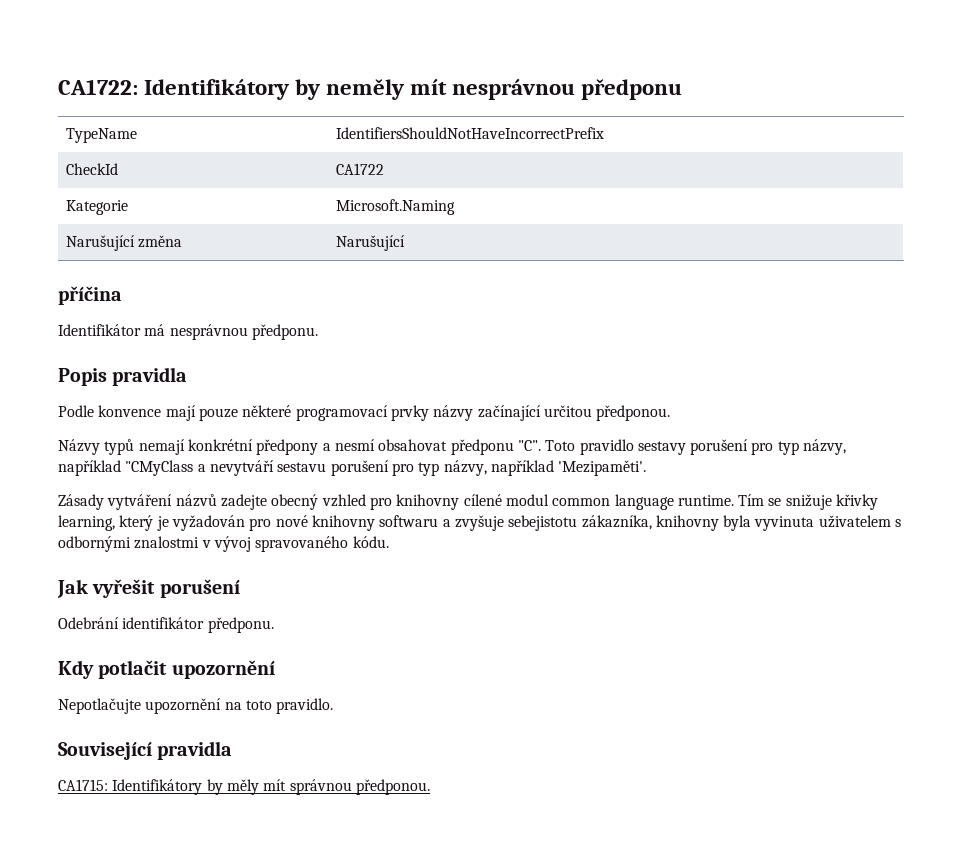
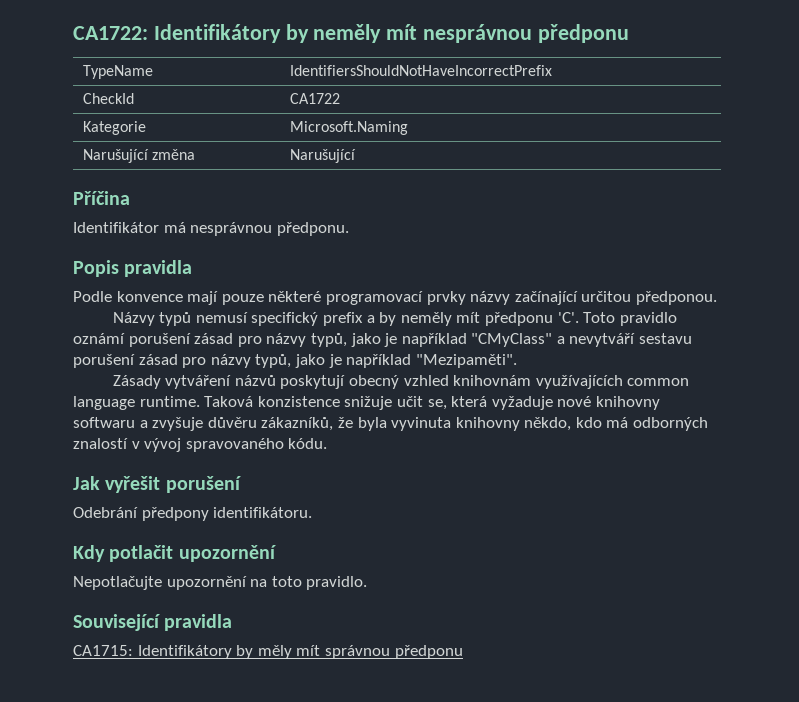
[58,286,122,305] příčina -> [73,191,130,205] Příčina
[138,439,847,455] [58,460,647,476] nemají konkrétní předpony a nesmí obsahovat předponu "C". Toto pravidlo sestavy porušení pro typ názvy, například "CMyClass a nevytváří sestavu porušení pro typ názvy, například 'Mezipaměti'. -> [195,312,677,326] [73,333,693,347] [73,354,517,368] nemusí specifický prefix a by neměly mít předponu 'C'. Toto pravidlo oznámí porušení zásad pro názvy typů, jako je například "CMyClass" a nevytváří sestavu porušení zásad pro názvy typů, jako je například "Mezipaměti".
[220,494,267,510] zadejte -> [280,375,346,389] poskytují
[369,494,879,510] [58,515,272,531] pro knihovny cílené modul common language runtime. Tím se snižuje křivky learning, který je vyžadován pro -> [453,375,690,389] [73,396,553,410] knihovnám využívajících common language runtime. Taková konzistence snižuje učit se, která vyžaduje
[508,515,902,531] [58,536,200,552] sebejistotu zákazníka, knihovny byla vyvinuta uživatelem s odbornými znalostmi -> [207,417,709,431] [73,438,128,449] důvěru zákazníků, že byla vyvinuta knihovny někdo, kdo má odborných znalostí
[122,617,274,633] identifikátor předponu. -> [141,507,313,521] předpony identifikátoru.
[355,779,430,795] předponou. -> [394,645,463,659] předponu

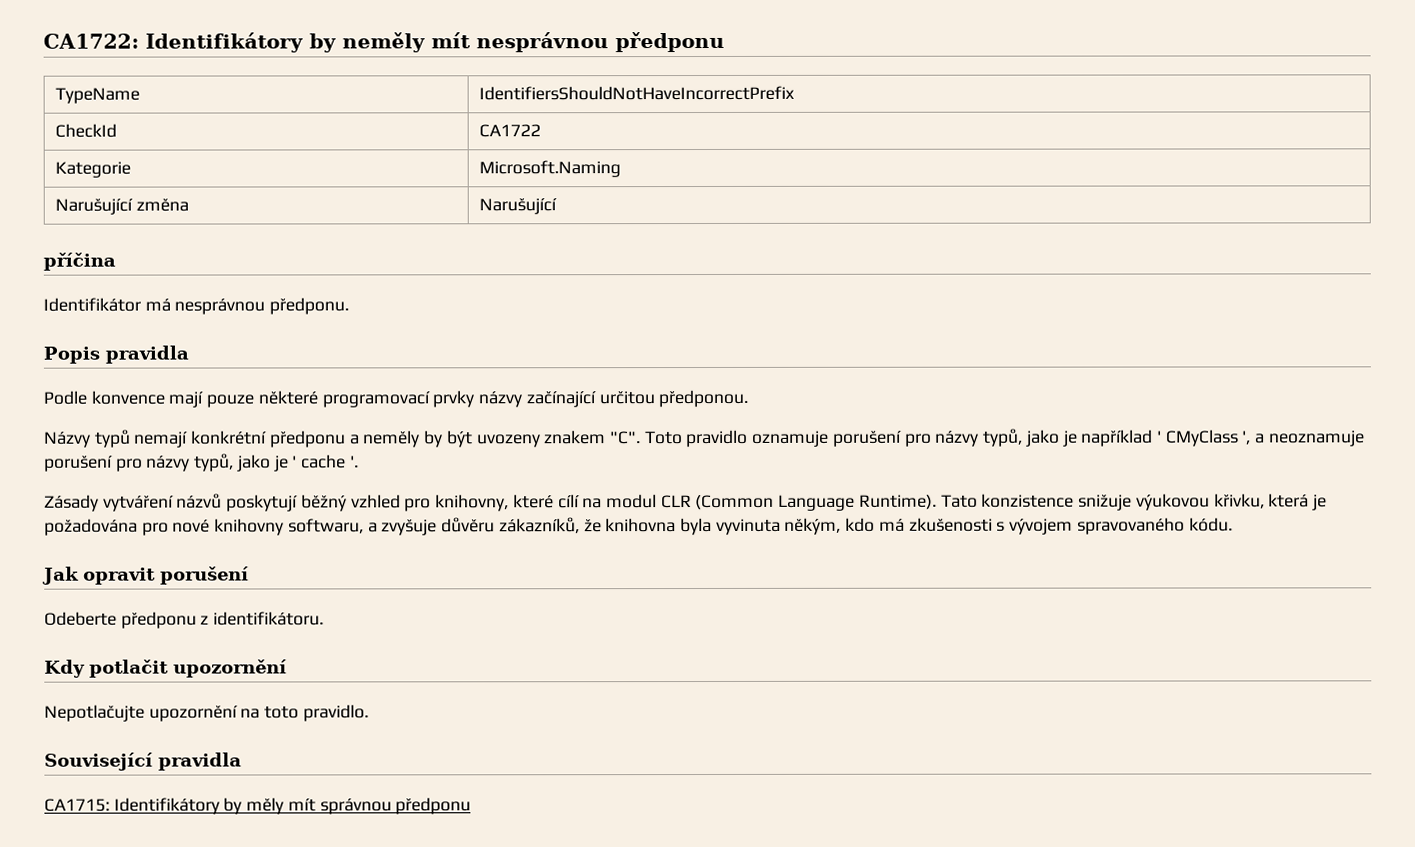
[73,191,130,205] Příčina -> [43,252,116,271] příčina
[195,312,677,326] [73,333,693,347] [73,354,517,368] nemusí specifický prefix a by neměly mít předponu 'C'. Toto pravidlo oznámí porušení zásad pro názvy typů, jako je například "CMyClass" a nevytváří sestavu porušení zásad pro názvy typů, jako je například "Mezipaměti". -> [134,428,1365,448] [44,453,359,472] nemají konkrétní předponu a neměly by být uvozeny znakem "C". Toto pravidlo oznamuje porušení pro názvy typů, jako je například ' CMyClass ', a neoznamuje porušení pro názvy typů, jako je ' cache '.
[349,375,690,389] [73,396,553,410] obecný vzhled knihovnám využívajících common language runtime. Taková konzistence snižuje učit se, která vyžaduje -> [300,493,1327,512] [44,518,169,536] běžný vzhled pro knihovny, které cílí na modul CLR (Common Language Runtime). Tato konzistence snižuje výukovou křivku, která je požadována pro
[73,417,135,428] softwaru -> [287,518,364,534] softwaru,
(353, 422) none -> [605,518,677,533] knihovna
[455,417,709,431] [73,438,182,452] knihovny někdo, kdo má odborných znalostí v vývoj -> [784,517,1074,535] někým, kdo má zkušenosti s vývojem
[105,476,161,493] vyřešit -> [83,567,156,585] opravit
[73,507,209,521] Odebrání předpony -> [44,611,210,629] Odeberte předponu z

